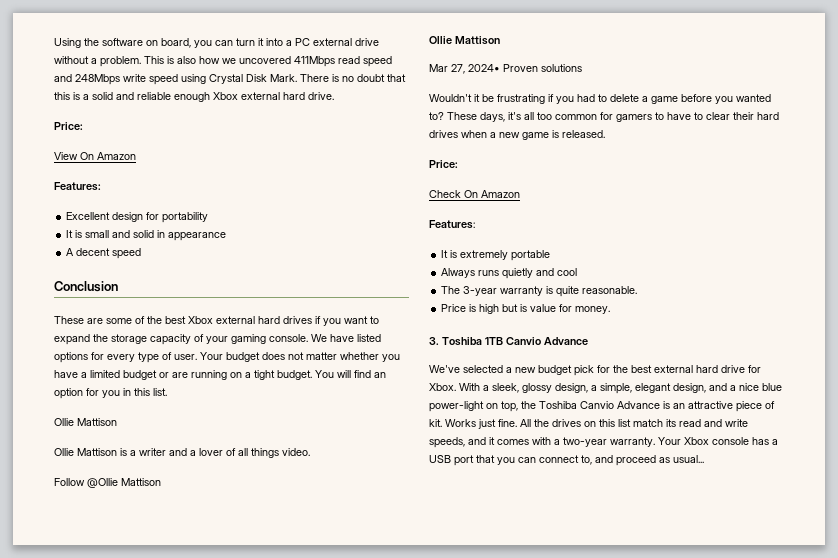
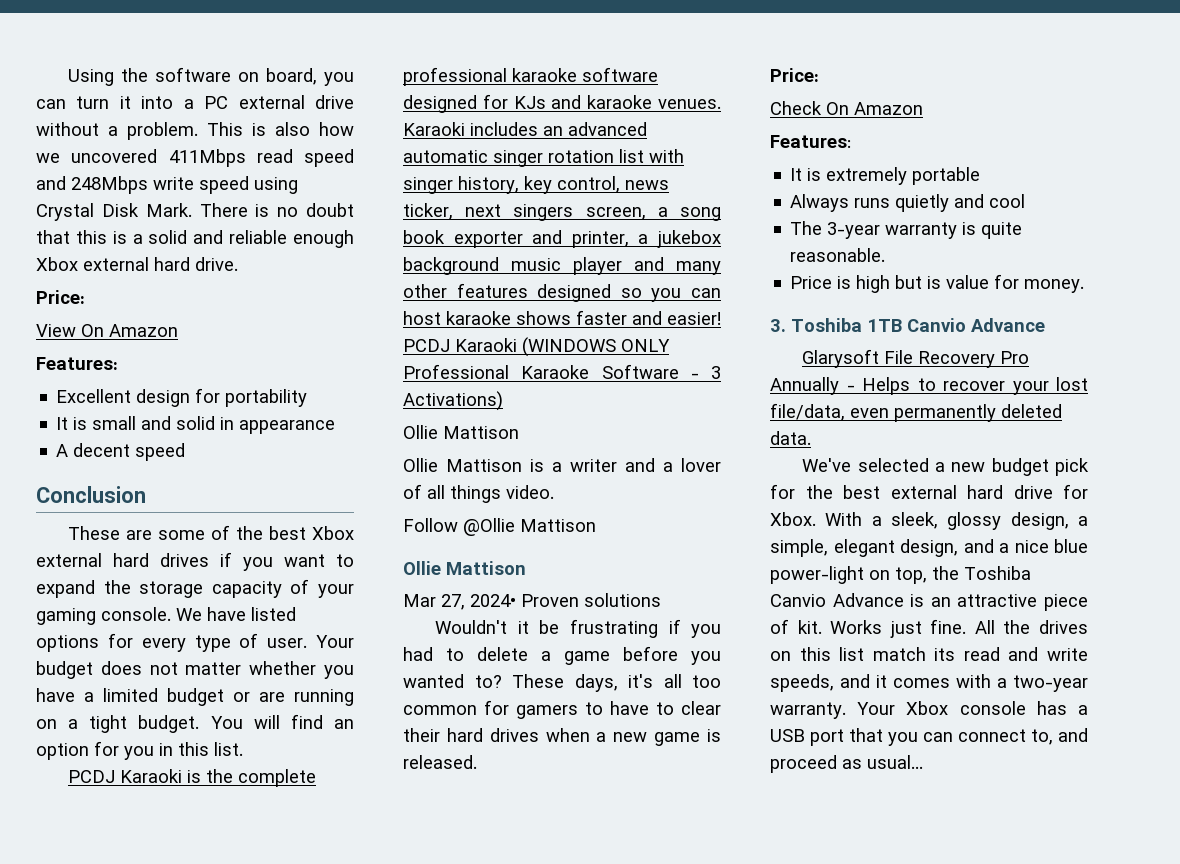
(167, 392) none -> [68,769,317,787] [403,67,658,86] [403,94,721,113] [403,122,647,136] [403,149,684,167] [403,176,669,194] [403,203,721,221] [403,230,721,248] [403,257,721,275] [403,283,721,302] [403,310,721,325] [403,337,670,357] [403,364,721,379] [403,391,503,411] // PCDJ Karaoki is the complete professional karaoke software designed for KJs and karaoke venues. Karaoki includes an advanced automatic singer rotation list with singer history, key control, news ticker, next singers screen, a song book exporter and printer, a jukebox background music player and many other features designed so you can host karaoke shows faster and easier! PCDJ Karaoki (WINDOWS ONLY Professional Karaoke Software - 3 Activations)
(588, 341) none -> [802,349,1030,368] [770,377,1088,395] [770,403,1062,422] [770,431,811,445] // Glarysoft File Recovery Pro Annually - Helps to recover your lost file/data, even permanently deleted data.

